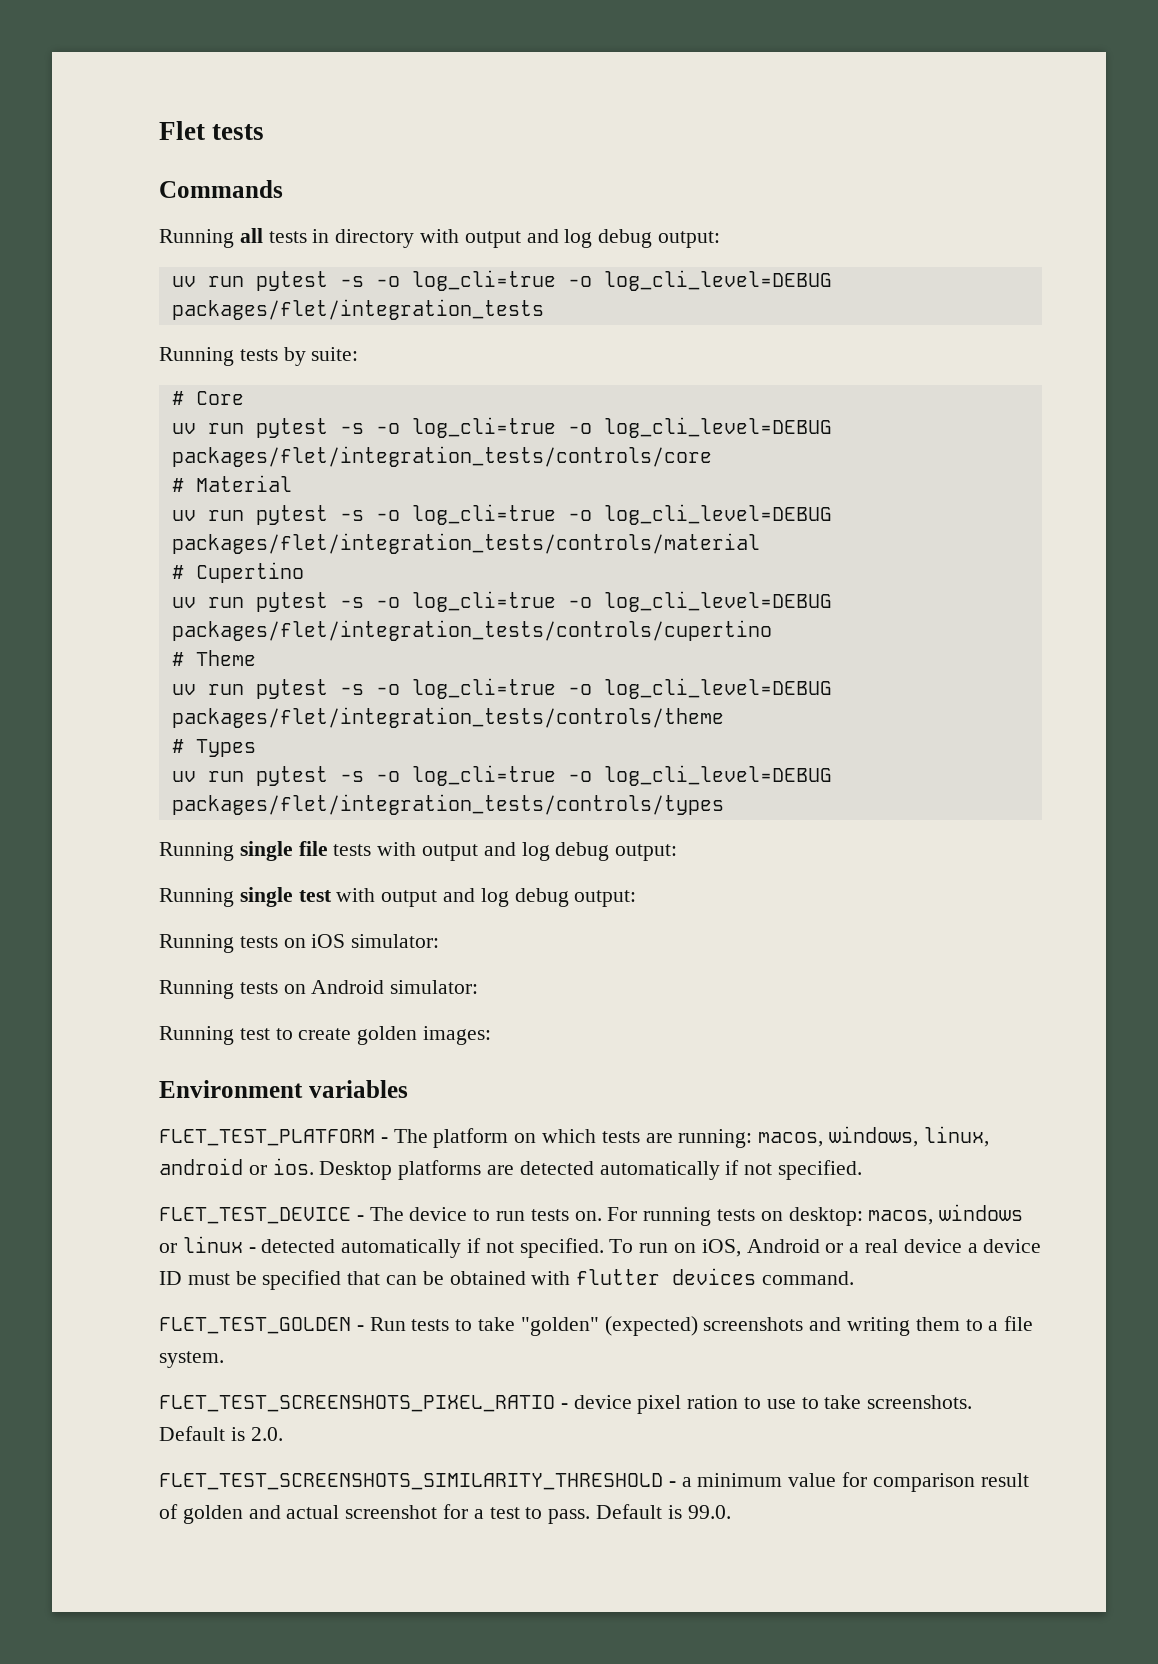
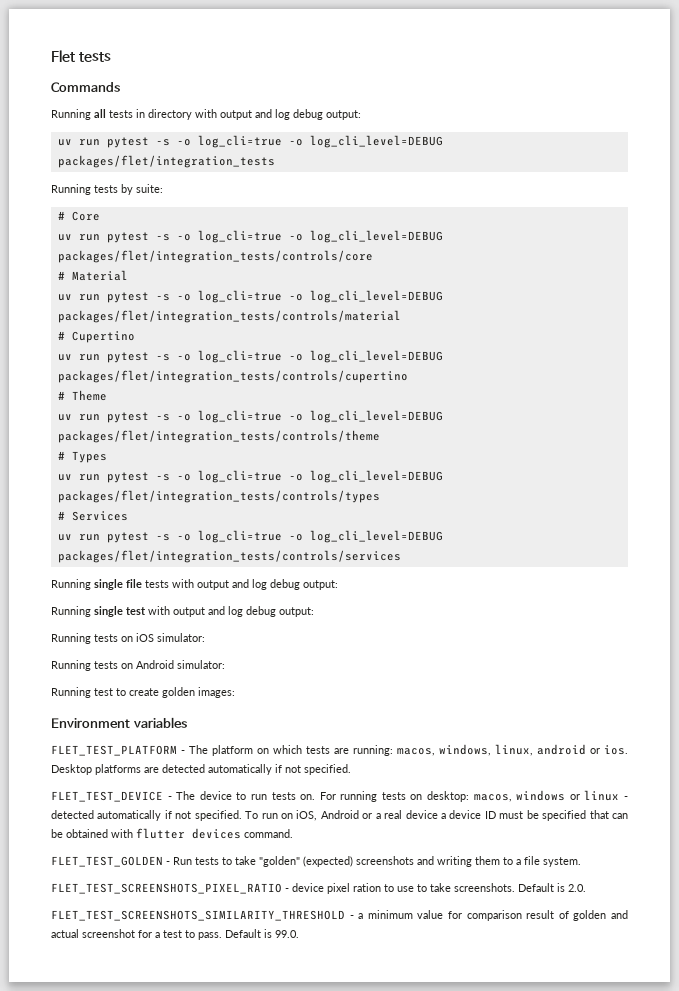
(724, 804) none -> [57,511,128,521] [57,530,443,543] [57,550,401,563] // # Services // uv run pytest -s -o log_cli=true -o log_cli_level=DEBUG packages/flet/integration_tests/controls/services

